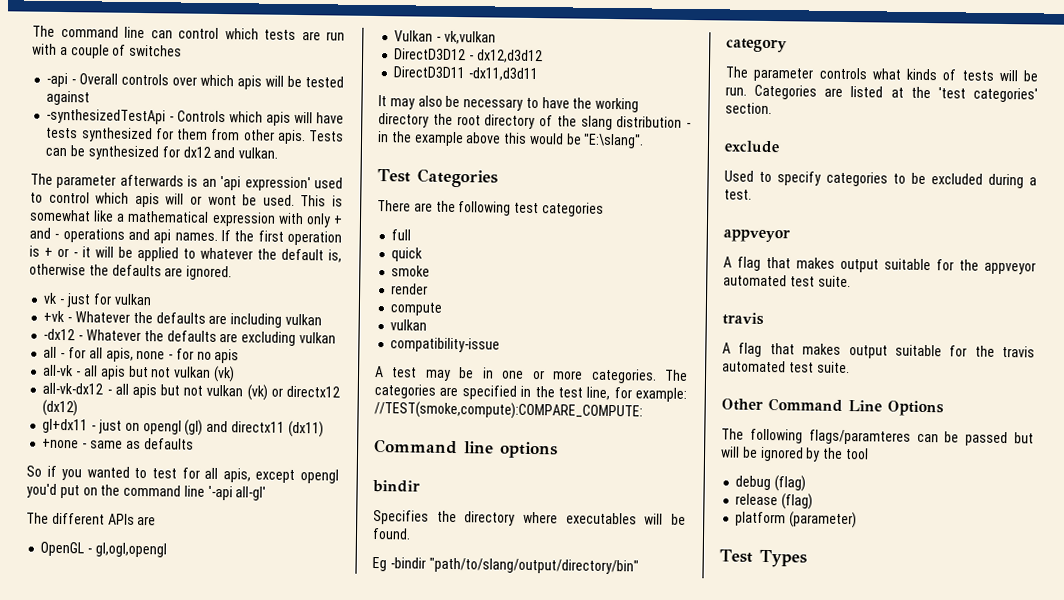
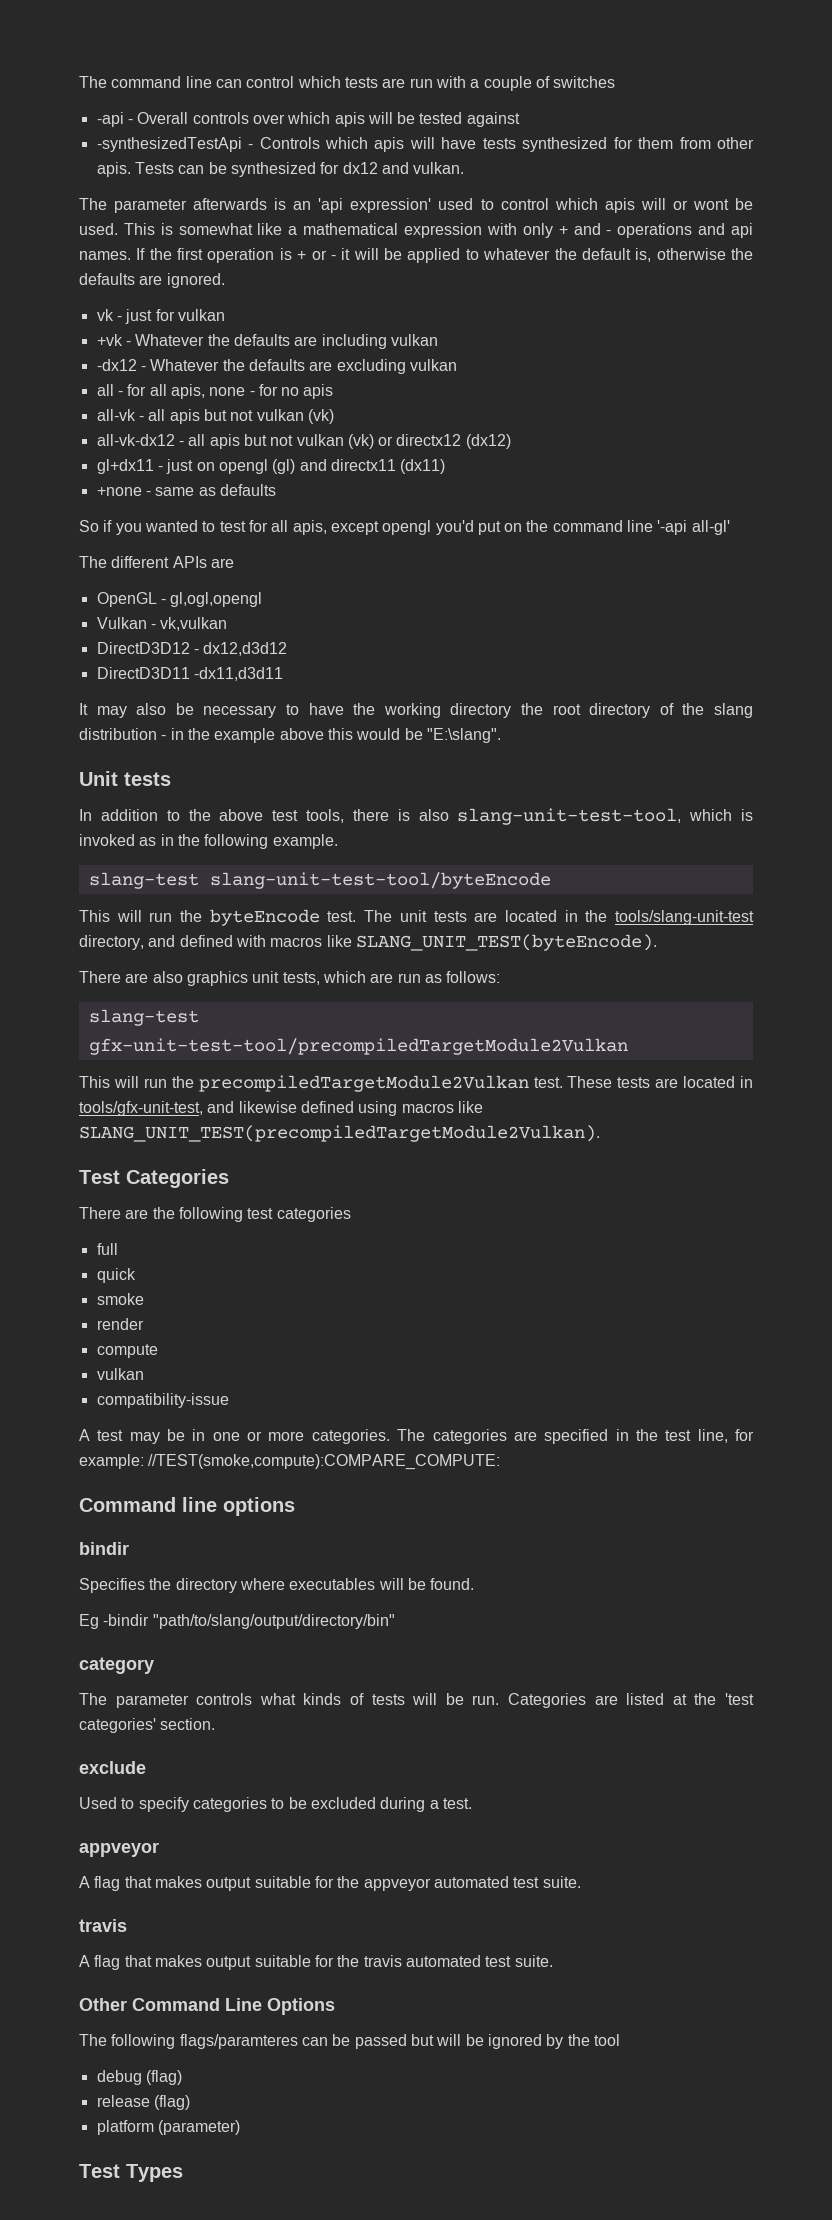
(645, 141) none -> [79,771,171,786] [79,808,753,825] [79,834,338,849] [88,872,551,889] [79,909,754,926] [79,934,657,951] [79,971,501,986] [88,1009,199,1026] [88,1038,628,1055] [79,1075,753,1092] [79,1101,483,1116] [79,1125,600,1142] // Unit tests // In addition to the above test tools, there is also slang-unit-test-tool, which is invoked as in the following example. // slang-test slang-unit-test-tool/byteEncode // This will run the byteEncode test. The unit tests are located in the tools/slang-unit-test directory, and defined with macros like SLANG_UNIT_TEST(byteEncode). // There are also graphics unit tests, which are run as follows: // slang-test gfx-unit-test-tool/precompiledTargetModule2Vulkan // This will run the precompiledTargetModule2Vulkan test. These tests are located in tools/gfx-unit-test, and likewise defined using macros like SLANG_UNIT_TEST(precompiledTargetModule2Vulkan).

